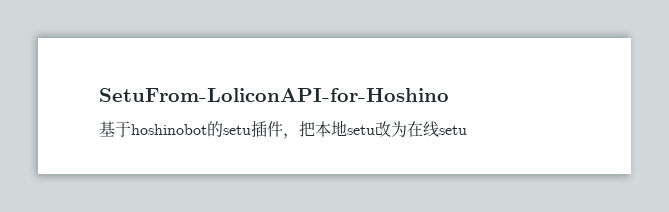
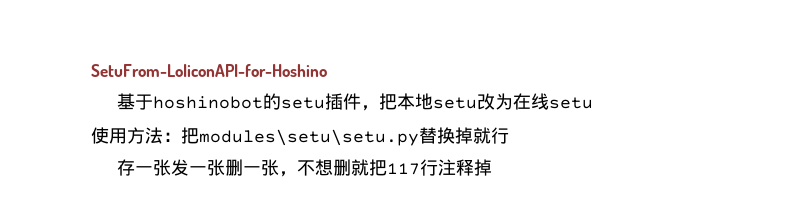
(467, 130) none -> [91,127,509,146] [117,159,493,177] // 使用方法：把modules\setu\setu.py替换掉就行 // 存一张发一张删一张，不想删就把117行注释掉

